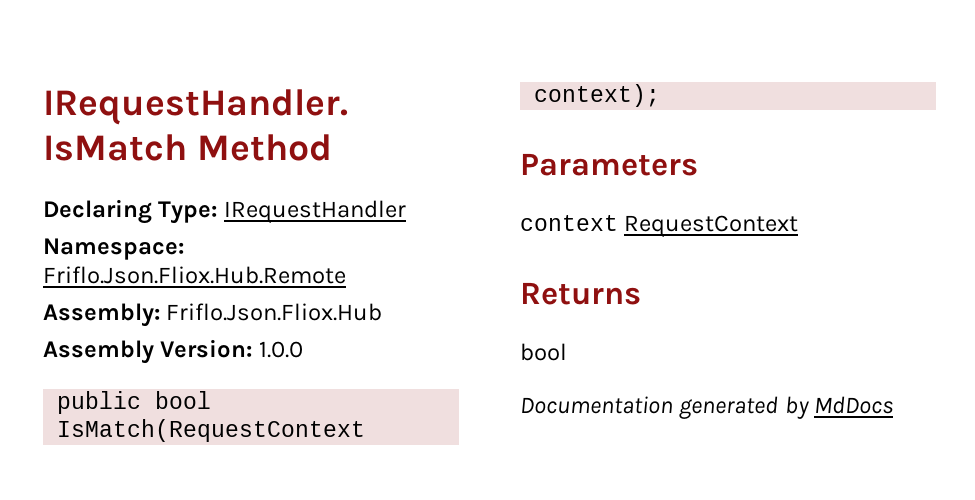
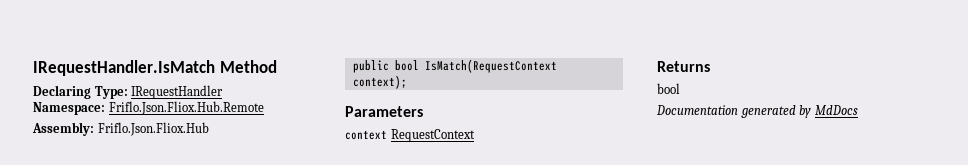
[43,339,303,364] // Assembly Version: 1.0.0 -> (209, 129) none

